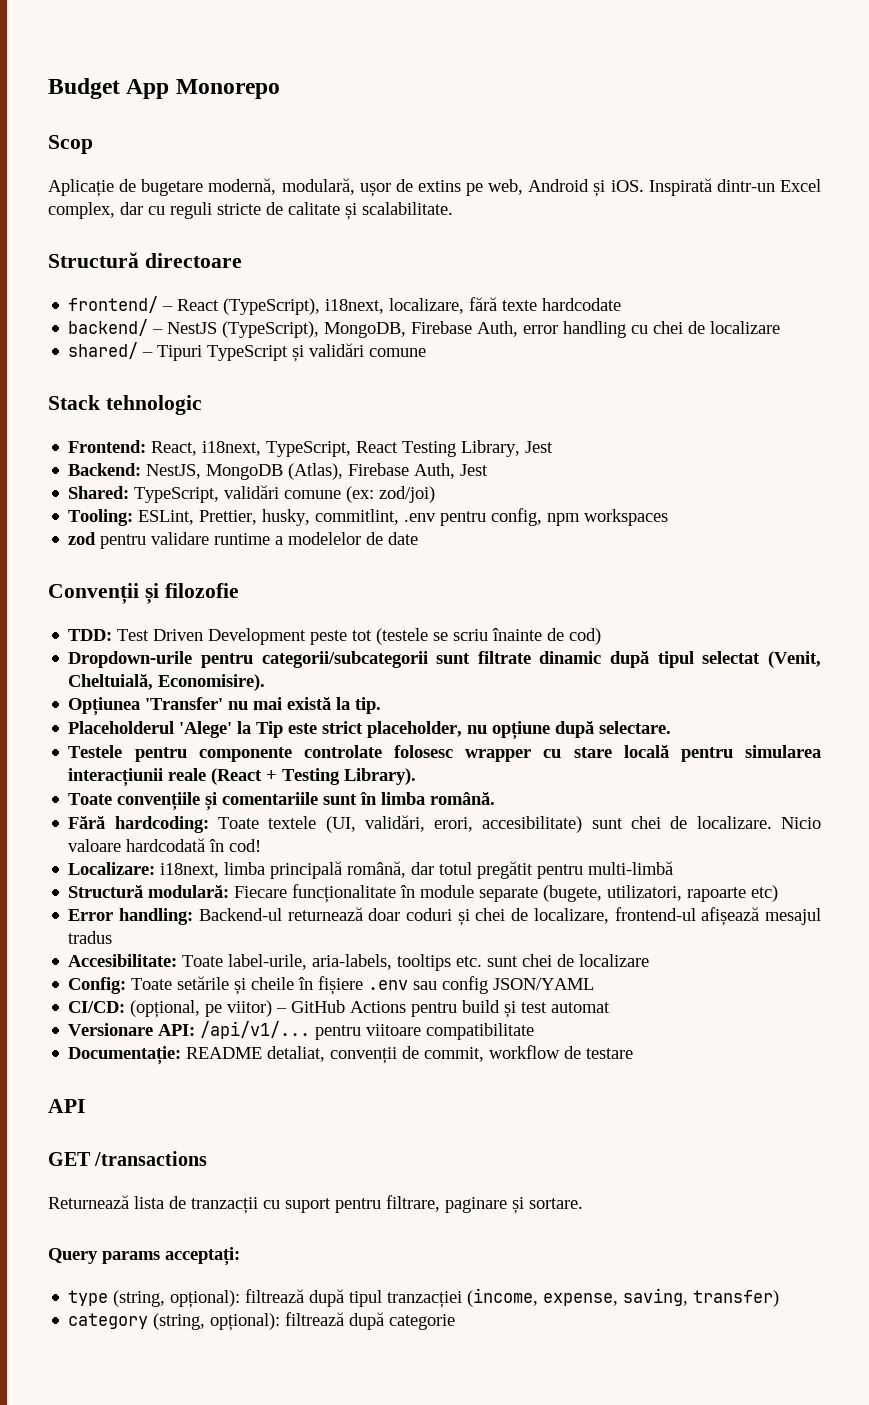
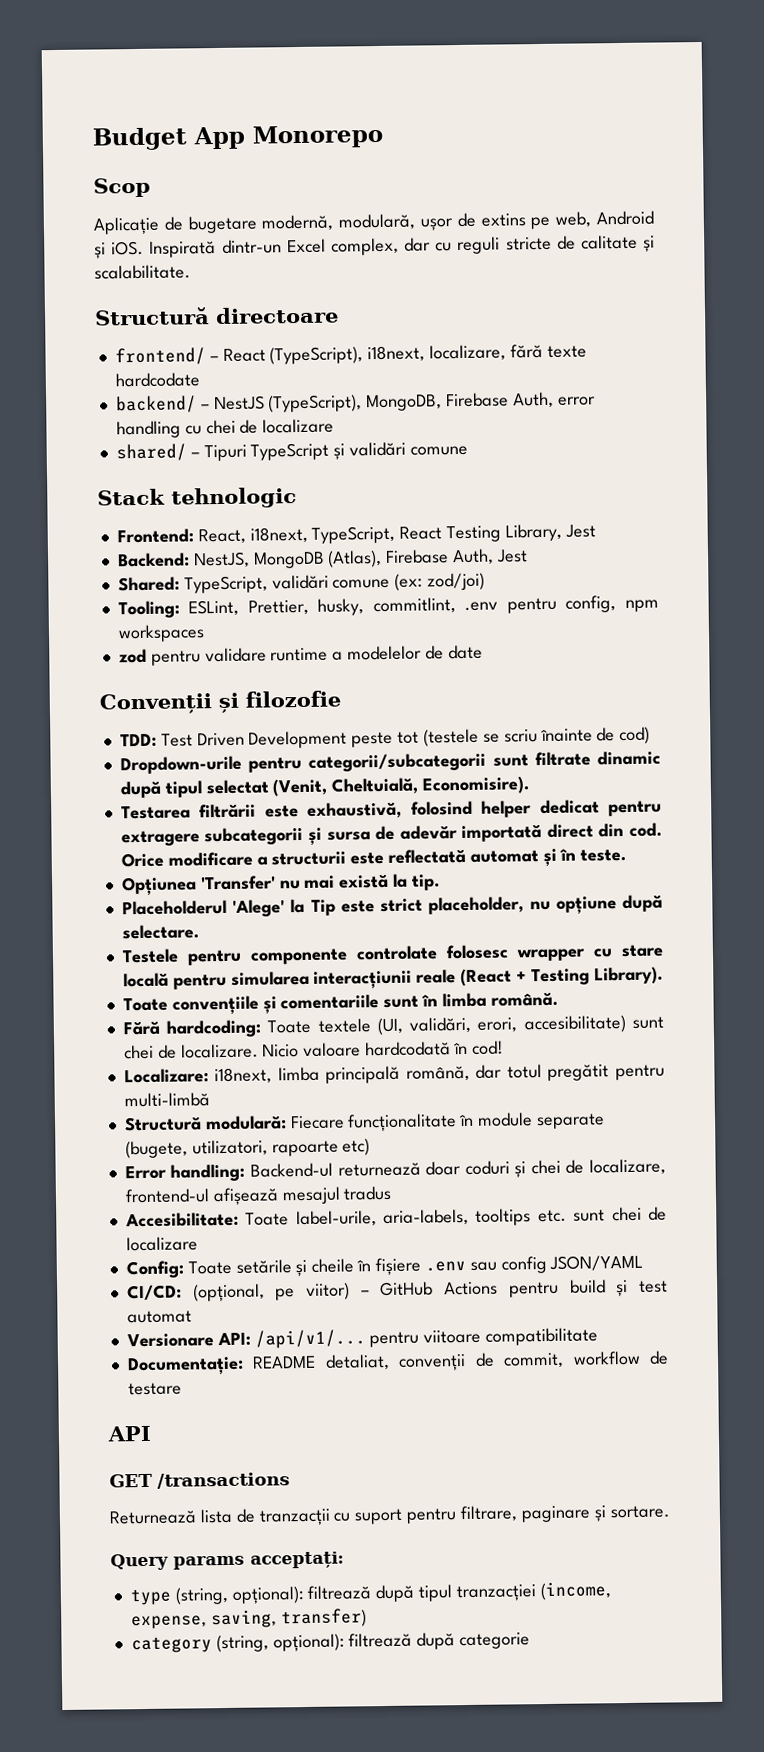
(266, 682) none -> [120,799,662,820] [120,822,662,847] [120,848,626,868] // Testarea filtrării este exhaustivă, folosind helper dedicat pentru extragere subcategorii și sursa de adevăr importată direct din cod. Orice modificare a structurii este reflectată automat și în teste.

